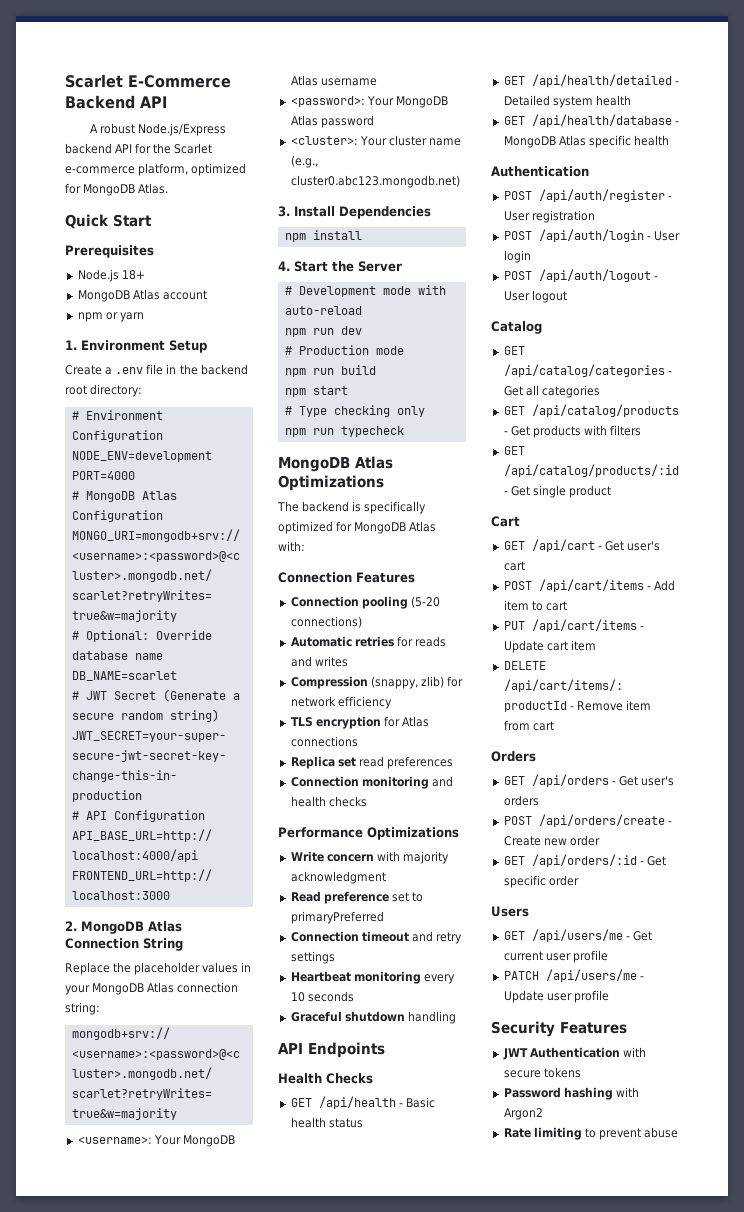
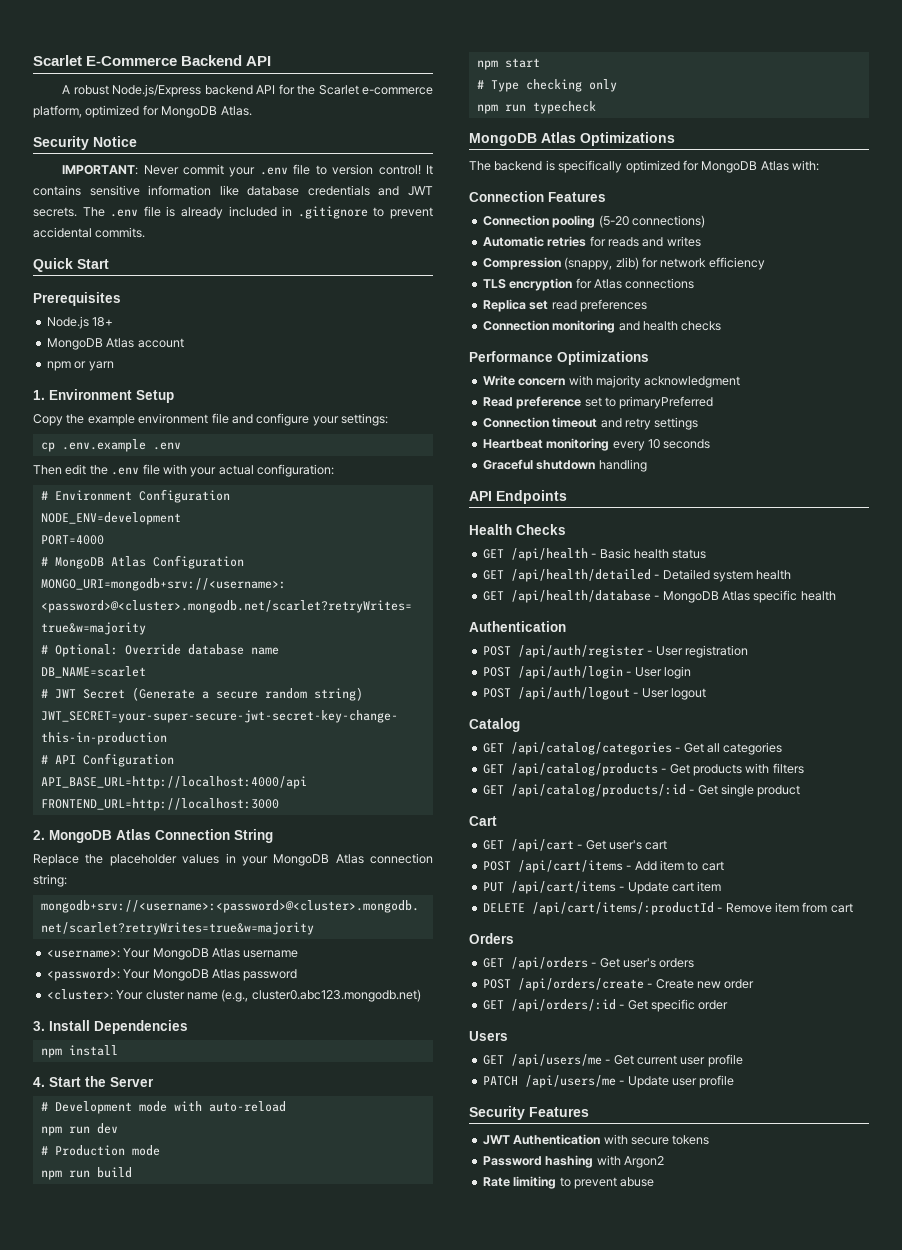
(169, 188) none -> [33,136,137,150] [62,164,433,177] [33,185,433,196] [33,206,433,219] [33,227,146,238] // Security Notice // IMPORTANT: Never commit your .env file to version control! It contains sensitive information like database credentials and JWT secrets. The .env file is already included in .gitignore to prevent accidental commits.
[65,364,248,375] [65,384,143,397] Create a .env file in the backend root directory: -> [33,413,388,426] [40,439,181,452] [33,464,334,477] Copy the example environment file and configure your settings: // cp .env.example .env // Then edit the .env file with your actual configuration:

